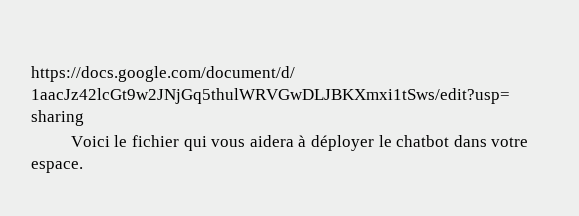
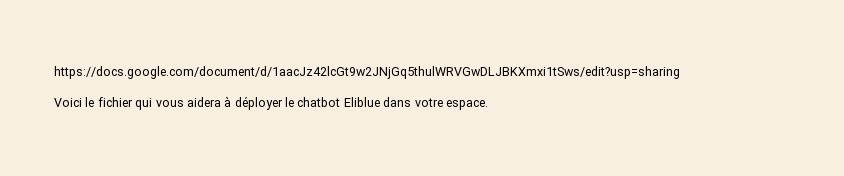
(450, 141) none -> [343,97,380,107] Eliblue

